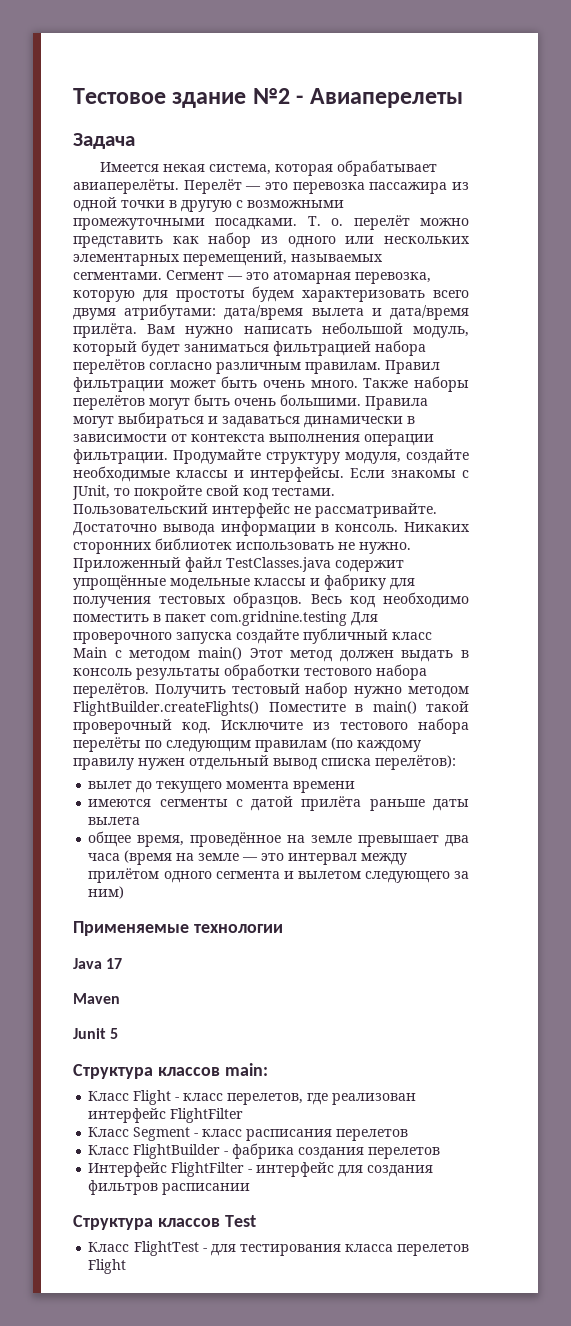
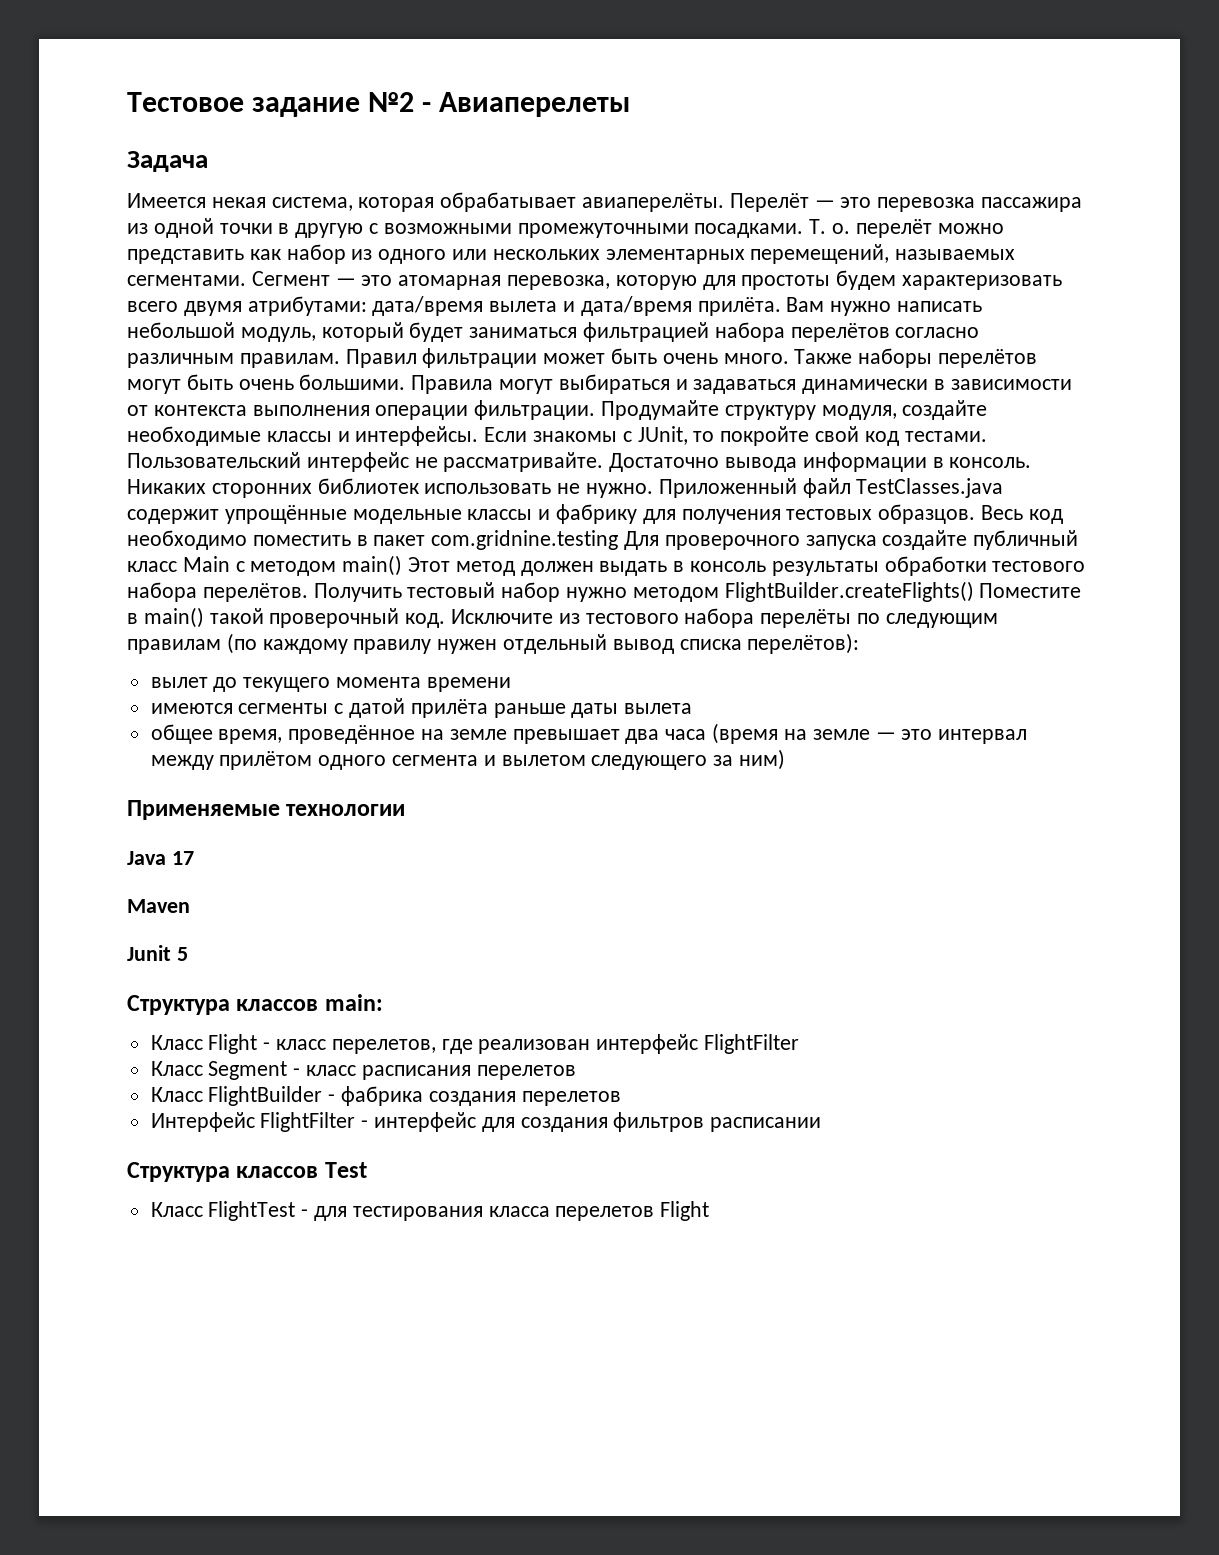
[172,92,247,108] здание -> [252,97,361,117] задание

